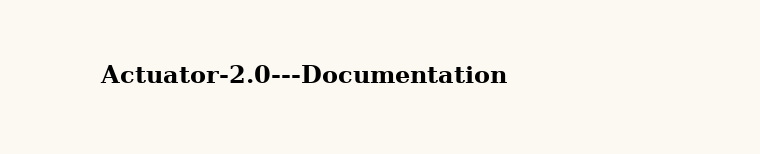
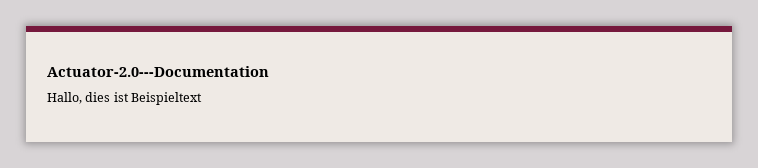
(507, 74) none -> [47,92,203,105] // Hallo, dies ist Beispieltext

